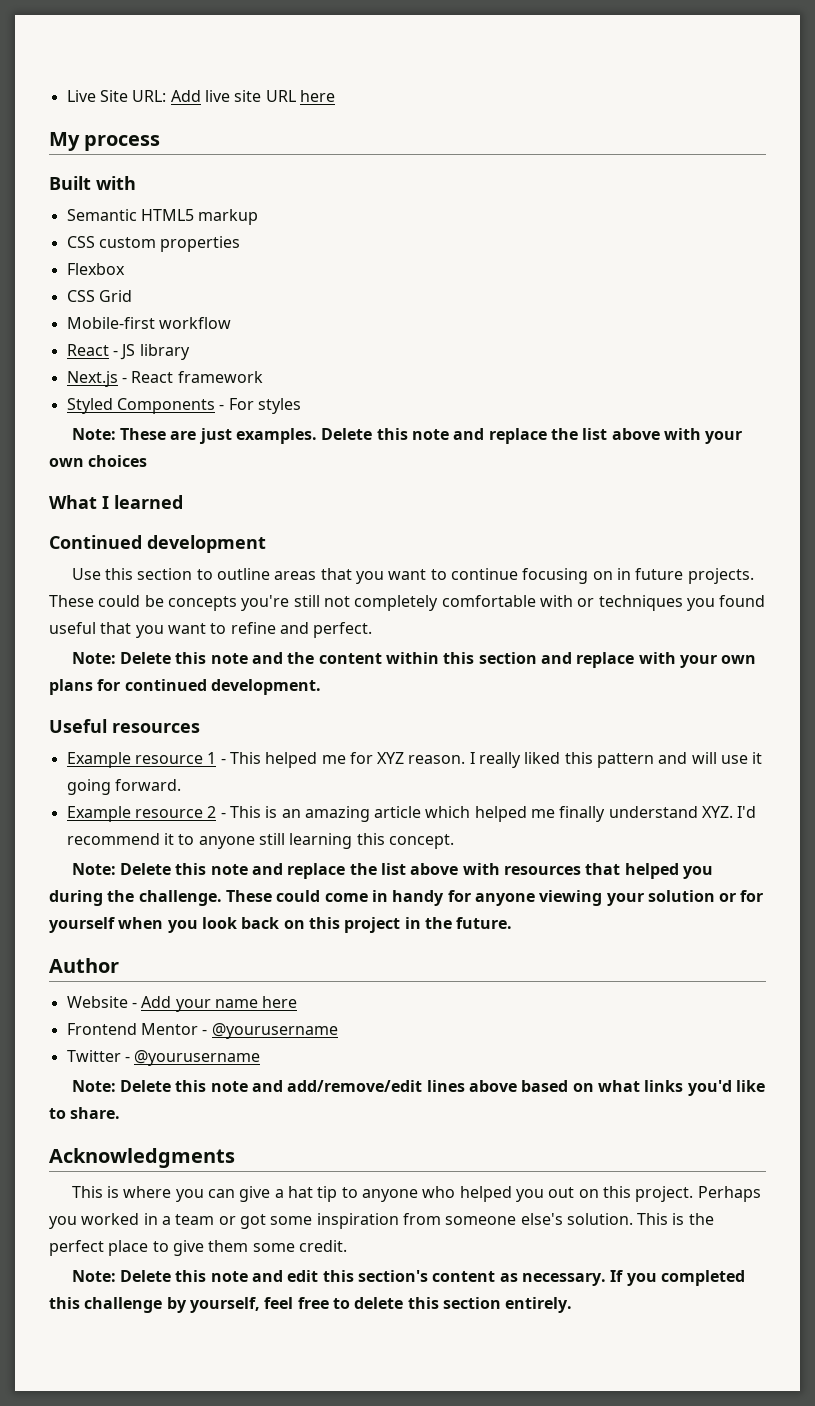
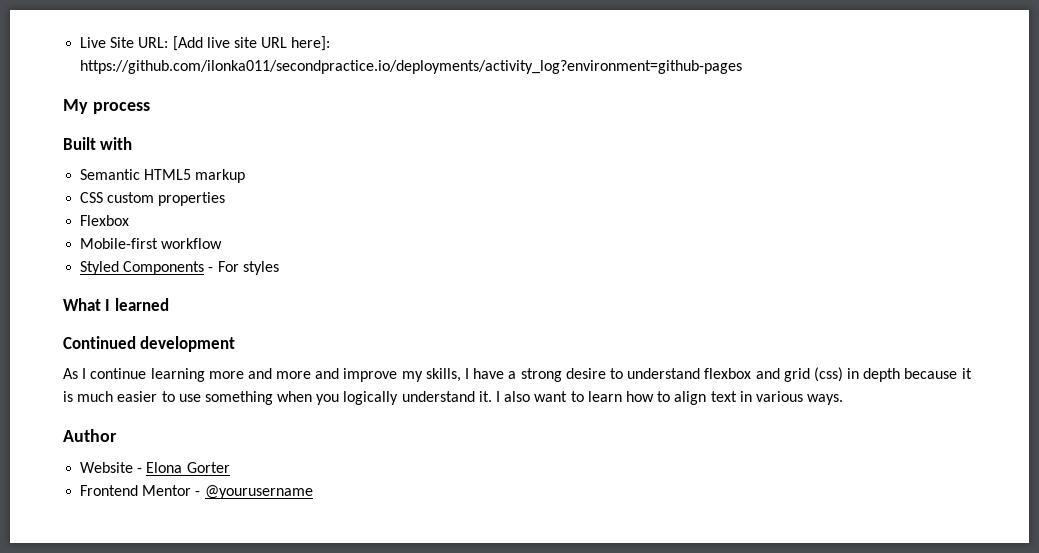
[170,90,201,102] Add -> [172,36,203,51] [Add
[299,90,335,102] here -> [291,36,331,51] [80,60,743,74] here]: https://github.com/ilonka011/secondpractice.io/deployments/activity_log?environment=github-pages
[66,290,132,302] // CSS Grid -> (130, 220) none
[66,344,190,360] [66,371,263,387] // React - JS library // Next.js - React framework -> (223, 243) none
[71,428,743,444] [49,455,148,467] // Note: These are just examples. Delete this note and replace the list above with your own choices -> (279, 268) none
[71,568,754,584] [49,595,766,611] [49,622,373,638] [71,652,757,668] [49,679,321,695] [49,719,200,733] [66,752,763,768] [66,779,181,795] [66,806,757,822] [66,833,454,849] [71,863,713,879] [49,890,764,906] [49,917,513,933] Use this section to outline areas that you want to continue focusing on in future projects. These could be concepts you're still not completely comfortable with or techniques you found useful that you want to refine and perfect. // Note: Delete this note and the content within this section and replace with your own plans for continued development. // Useful resources // Example resource 1 - This helped me for XYZ reason. I really liked this pattern and will use it going forward. // Example resource 2 - This is an amazing article which helped me finally understand XYZ. I'd recommend it to anyone still learning this concept. // Note: Delete this note and replace the list above with resources that helped you during the challenge. These could come in handy for anyone viewing your solution or for yourself when you look back on this project in the future. -> [63,367,972,382] [63,391,844,405] As I continue learning more and more and improve my skills, I have a strong desire to understand flexbox and grid (css) in depth because it is much easier to use something when you logically understand it. I also want to learn how to align text in various ways.
[141,996,298,1012] Add your name here -> [146,462,230,473] Elona Gorter
[66,1050,261,1066] [71,1080,765,1096] [49,1107,121,1119] [49,1148,235,1168] [71,1186,761,1202] [49,1213,714,1229] [49,1240,347,1256] [71,1270,745,1286] [49,1297,573,1313] // Twitter - @yourusername // Note: Delete this note and add/remove/edit lines above based on what links you'd like to share. // Acknowledgments // This is where you can give a hat tip to anyone who helped you out on this project. Perhaps you worked in a team or got some inspiration from someone else's solution. This is the perfect place to give them some credit. // Note: Delete this note and edit this section's content as necessary. If you completed this challenge by yourself, feel free to delete this section entirely. -> (313, 492) none

